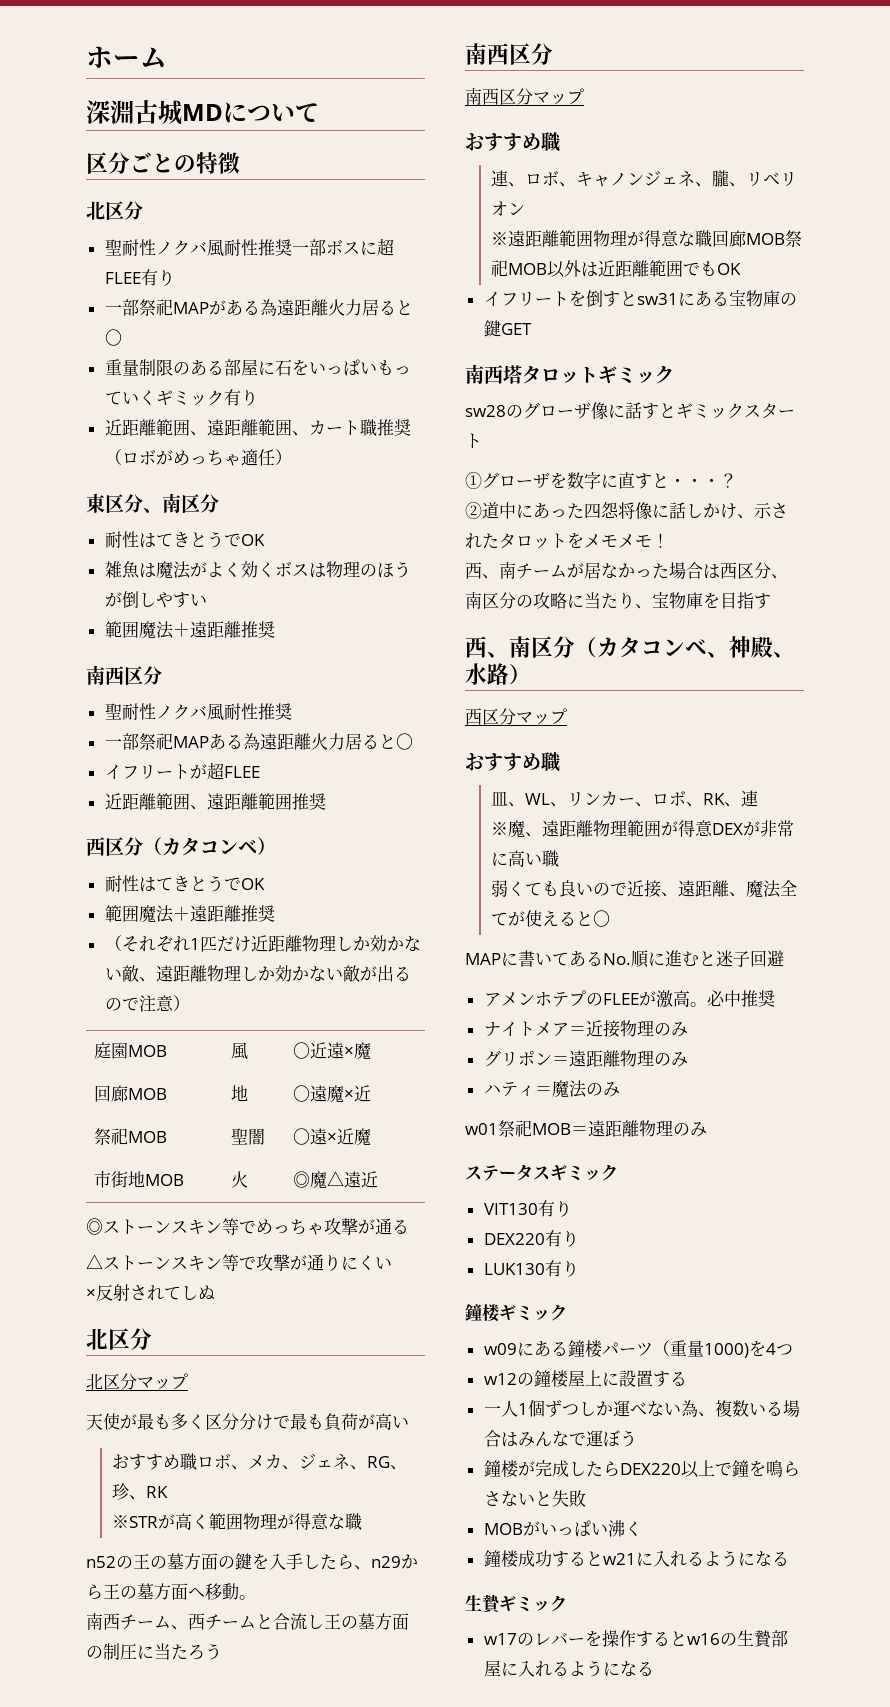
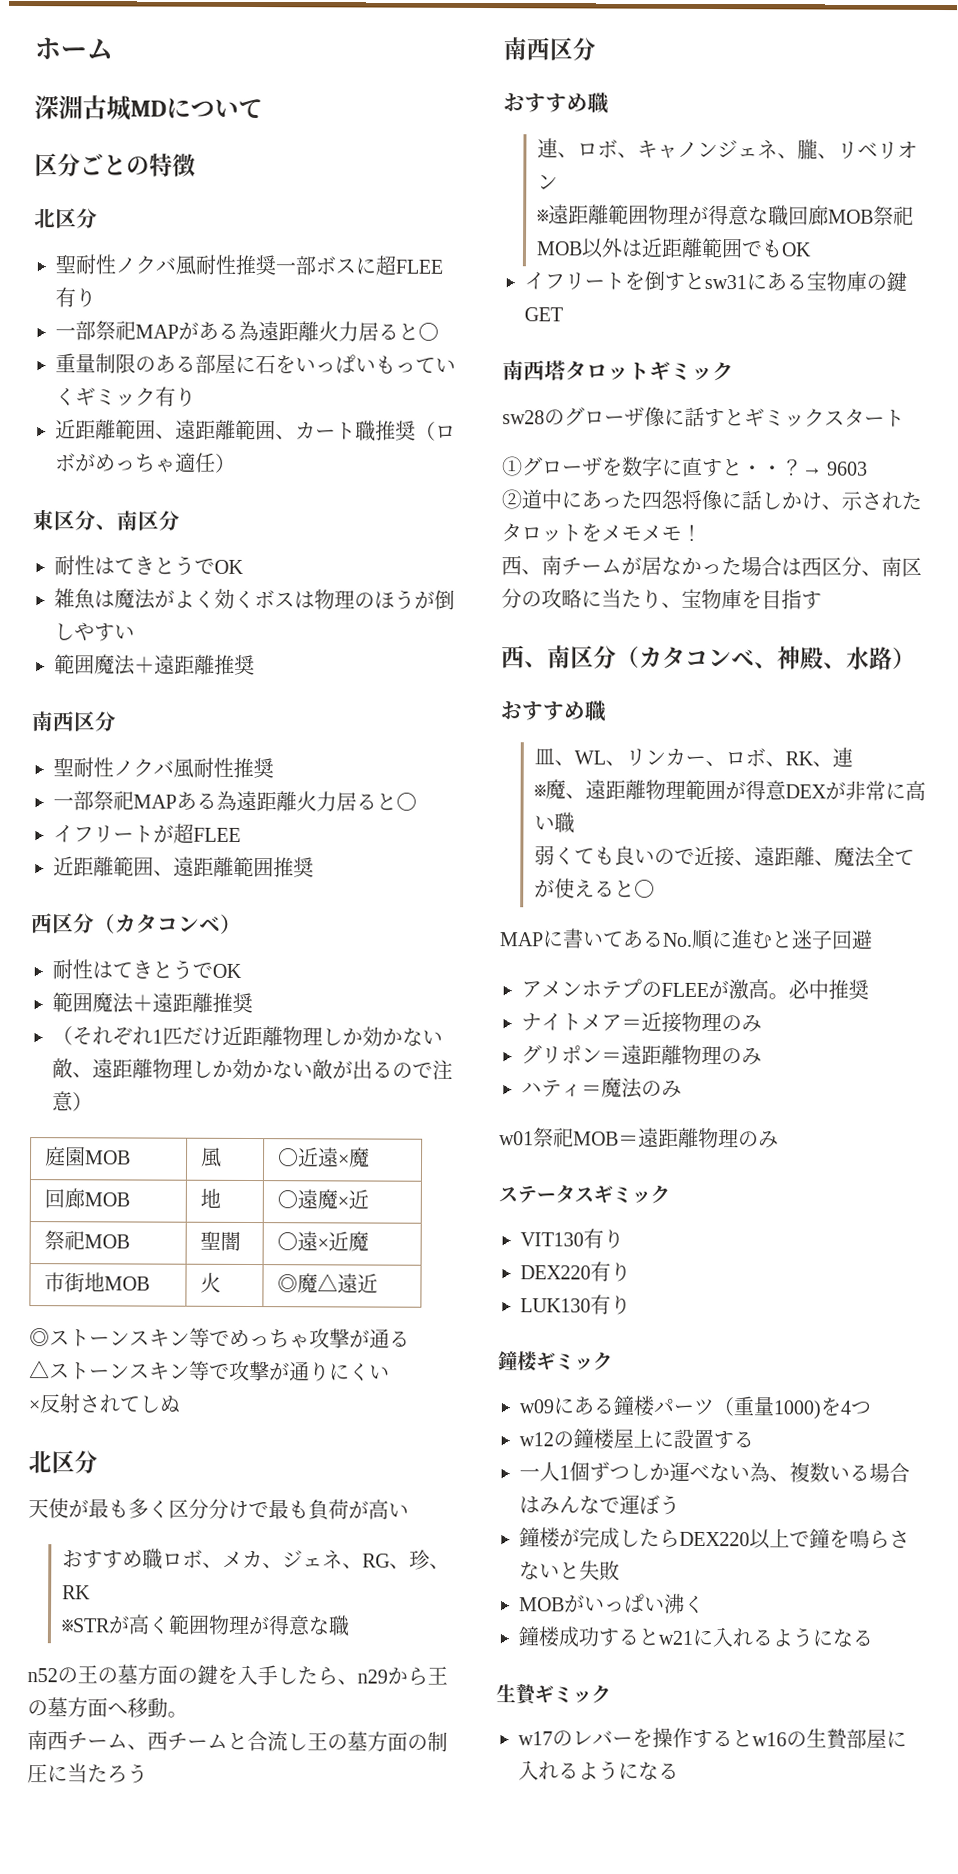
[86,1373,188,1390] // 北区分マップ -> (98, 1462) none
[465,88,584,105] // 南西区分マップ -> (596, 49) none
[703,478,720,487] ・ -> (783, 470) none
(737, 480) none -> [802,461,869,476] → 9603
[465,708,567,725] // 西区分マップ -> (916, 657) none

